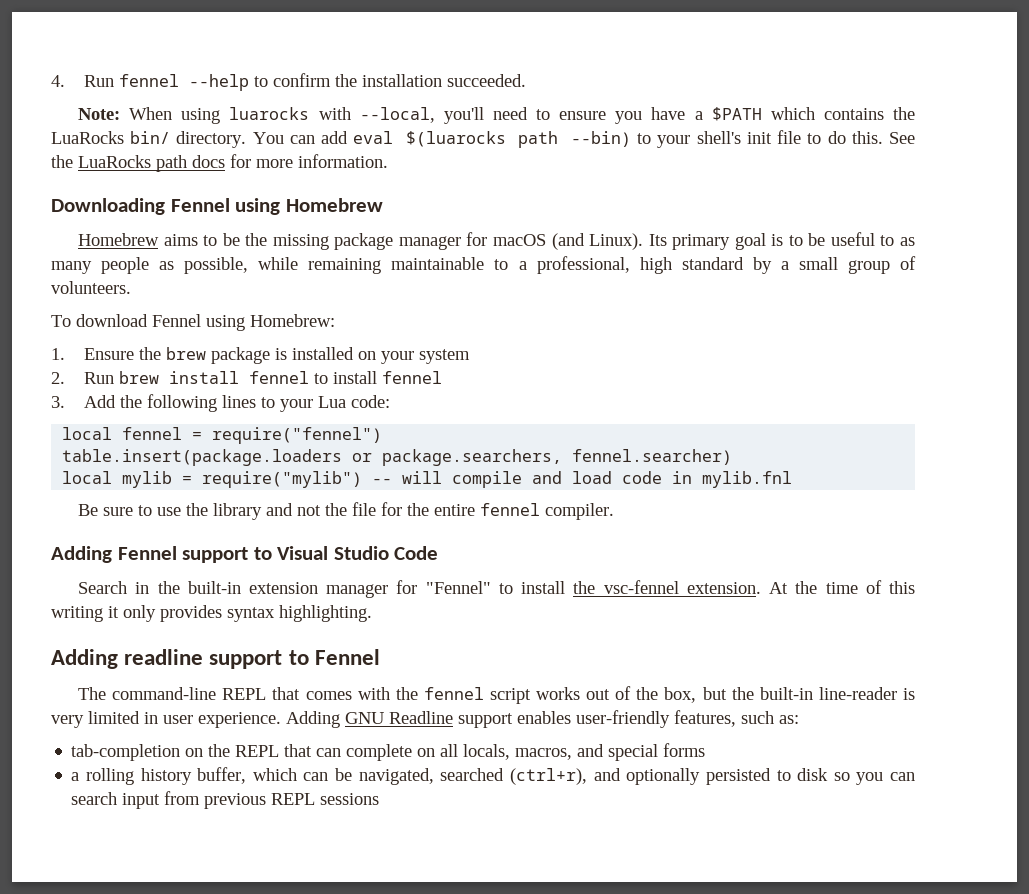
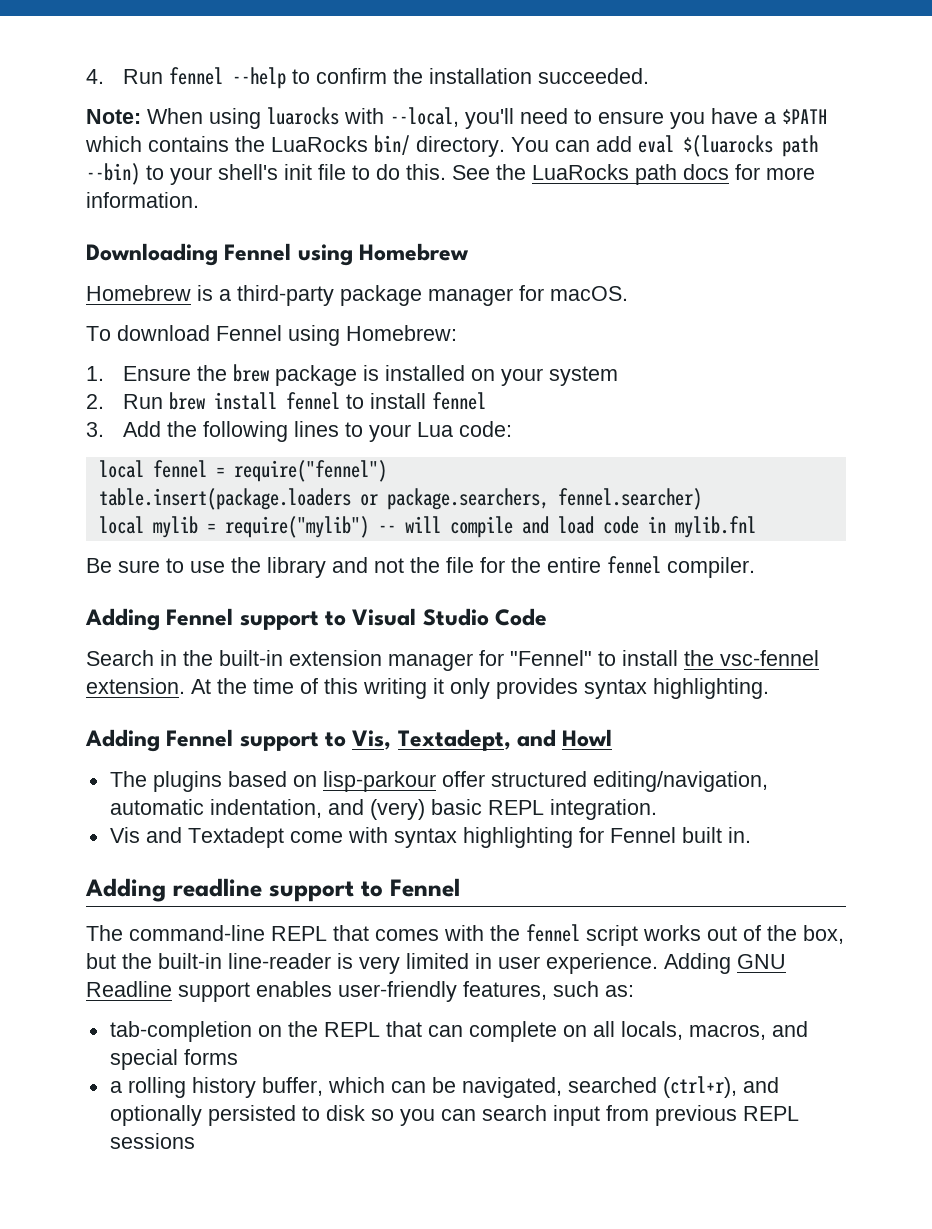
[163,232,916,250] [51,256,916,274] [51,281,131,294] aims to be the missing package manager for macOS (and Linux). Its primary goal is to be useful to as many people as possible, while remaining maintainable to a professional, high standard by a small group of volunteers. -> [197,285,628,306] is a third-party package manager for macOS.
(372, 613) none -> [85,729,613,752] [109,771,768,792] [109,799,657,820] [109,827,751,848] // Adding Fennel support to Vis, Textadept, and Howl // The plugins based on lisp-parkour offer structured editing/navigation, automatic indentation, and (very) basic REPL integration. // Vis and Textadept come with syntax highlighting for Fennel built in.

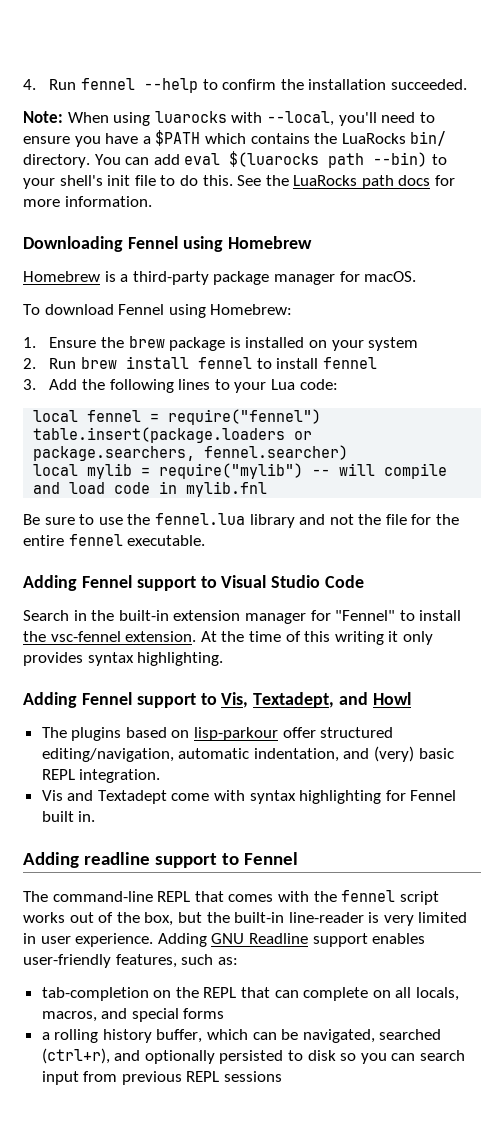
(261, 565) none -> [154,513,245,525] fennel.lua
[667,557,755,578] compiler. -> [127,535,206,546] executable.

